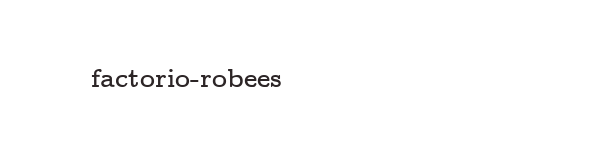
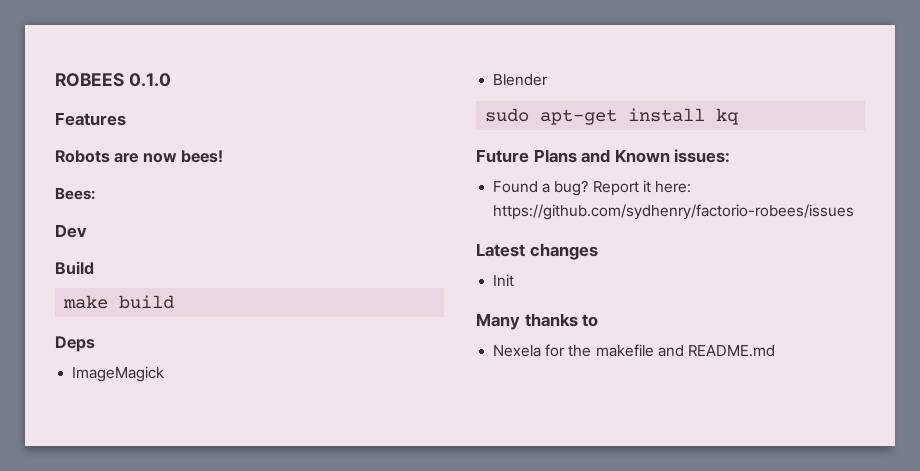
[91,69,282,87] factorio-robees -> [55,73,171,87] [55,112,126,126] [55,150,224,163] [55,188,95,200] [55,224,87,238] [55,261,94,275] [63,295,175,309] [55,336,95,352] [72,366,165,382] [493,74,549,86] [485,108,740,125] [476,149,731,163] [493,180,691,196] [493,204,855,220] [476,243,598,260] [493,274,515,287] [476,313,599,330] [493,344,775,357] ROBEES 0.1.0 // Features // Robots are now bees! // Bees: // Dev // Build // make build // Deps // ImageMagick // Blender // sudo apt-get install kq // Future Plans and Known issues: // Found a bug? Report it here: https://github.com/sydhenry/factorio-robees/issues // Latest changes // Init // Many thanks to // Nexela for the makefile and README.md

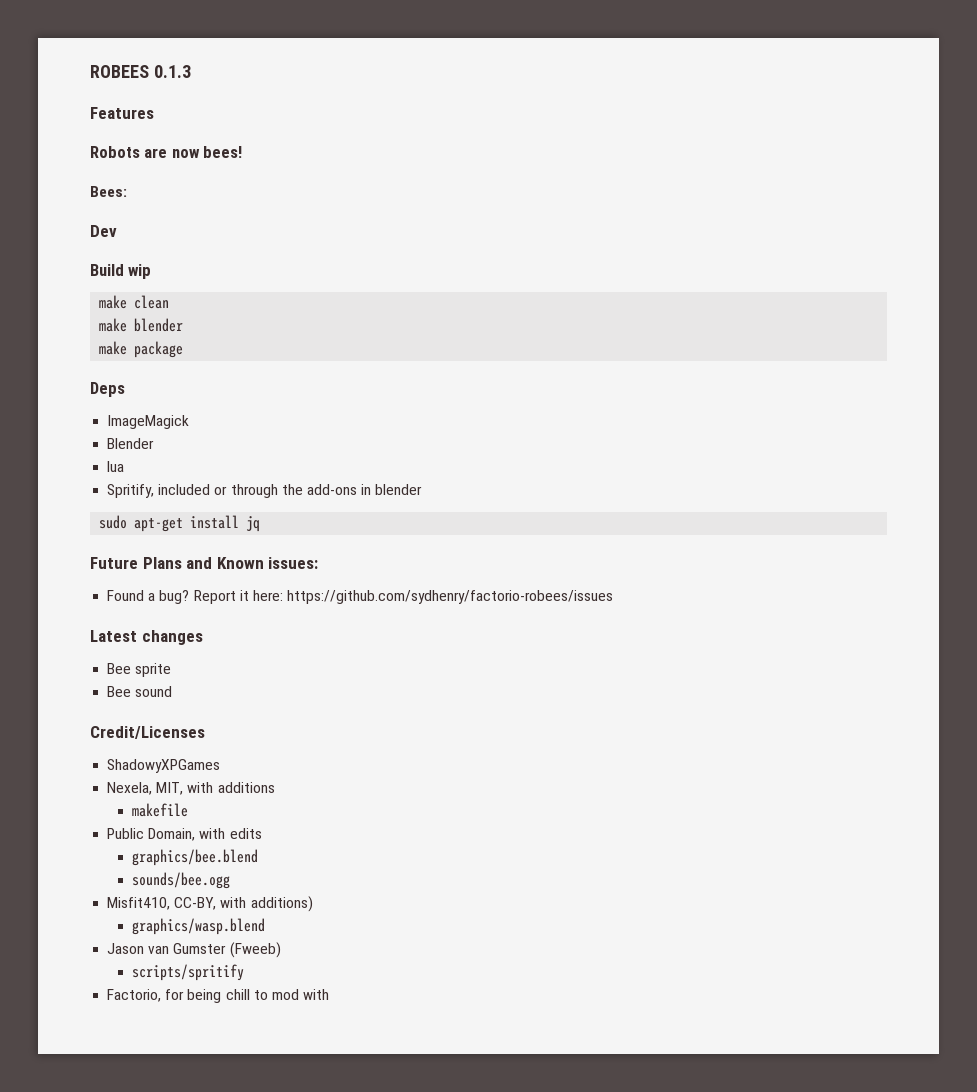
[128,73,171,87] 0.1.0 -> [153,65,191,78] 0.1.3
[63,295,175,309] [55,336,95,352] [72,366,165,382] [493,74,549,86] // make build // Deps // ImageMagick // Blender -> [128,264,152,279] [99,295,170,309] [99,318,184,332] [99,341,184,358] [90,382,125,397] [107,415,190,429] [107,438,155,449] [107,461,125,472] [107,484,423,498] wip // make clean // make blender // make package // Deps // ImageMagick // Blender // lua // Spritify, included or through the add-ons in blender
[716,108,740,125] kq -> [246,516,261,532] jq
[493,274,515,287] [476,313,599,330] [493,344,775,357] Init // Many thanks to // Nexela for the makefile and README.md -> [107,663,172,677] [107,686,173,697] [90,726,205,739] [107,759,221,773] [107,782,275,795] [132,803,189,817] [107,828,262,841] [132,849,259,866] [132,872,231,889] [107,896,313,912] [132,918,266,935] [107,942,281,958] [132,964,245,981] [107,989,330,1003] Bee sprite // Bee sound // Credit/Licenses // ShadowyXPGames // Nexela, MIT, with additions // makefile // Public Domain, with edits // graphics/bee.blend // sounds/bee.ogg // Misfit410, CC-BY, with additions) // graphics/wasp.blend // Jason van Gumster (Fweeb) // scripts/spritify // Factorio, for being chill to mod with

